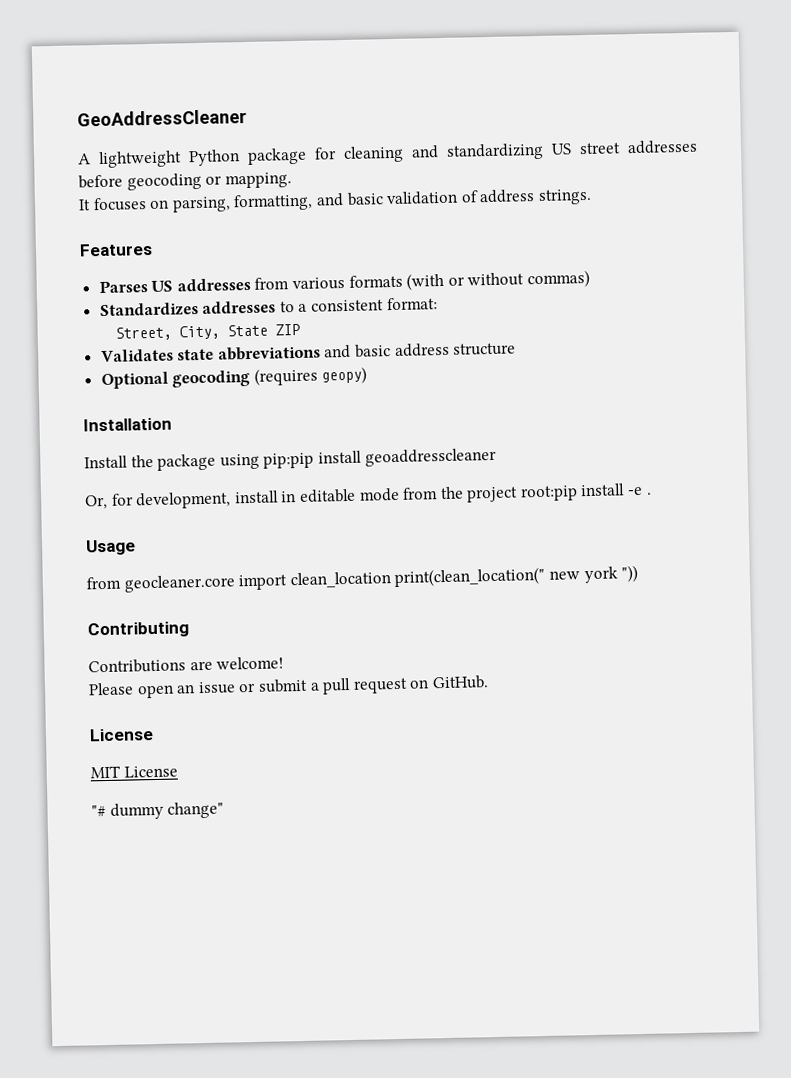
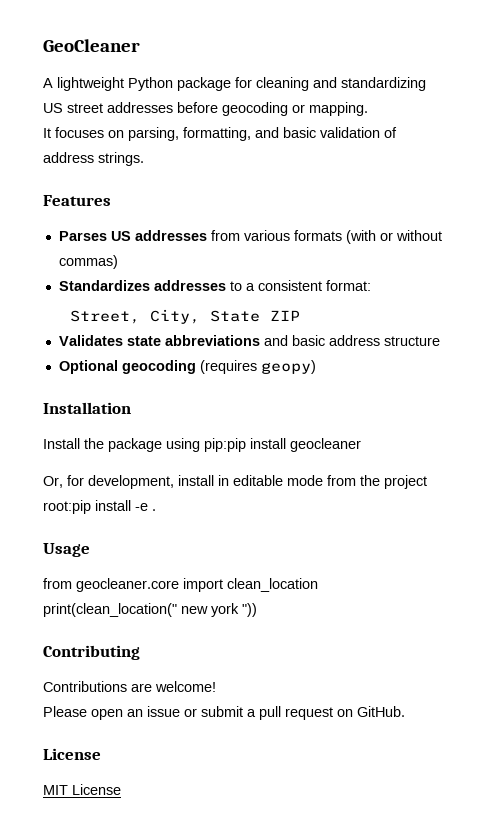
[77,108,247,127] GeoAddressCleaner -> [43,39,140,52] GeoCleaner
[364,447,497,467] geoaddresscleaner -> [290,438,361,452] geocleaner
[91,801,225,820] // "# dummy change" -> (121, 789) none

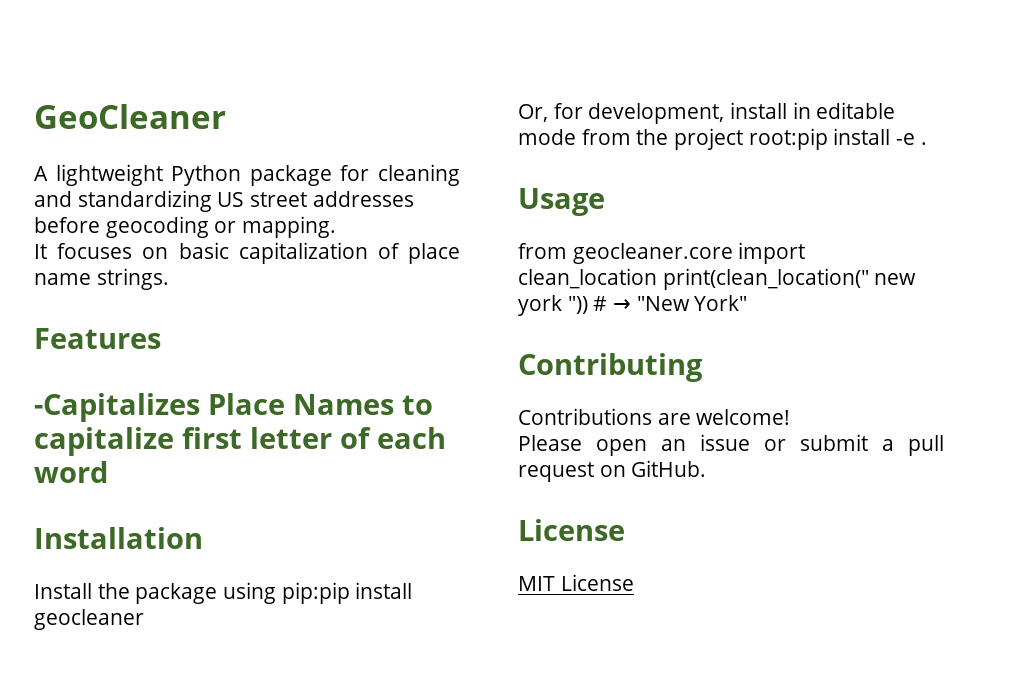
[128,127,397,141] [43,152,144,166] [43,195,111,206] [58,230,442,244] [58,255,118,269] [58,280,371,291] [70,309,301,324] [58,335,440,346] [58,360,316,374] parsing, formatting, and basic validation of address strings. // Features // Parses US addresses from various formats (with or without commas) // Standardizes addresses to a consistent format: // Street, City, State ZIP // Validates state abbreviations and basic address structure // Optional geocoding (requires geopy) -> [178,242,460,264] [34,268,169,290] [34,328,161,349] [34,393,433,422] [34,427,446,456] [34,461,108,483] basic capitalization of place name strings. // Features // -Capitalizes Place Names to capitalize first letter of each word
(257, 610) none -> [593,295,748,311] # → "New York"

